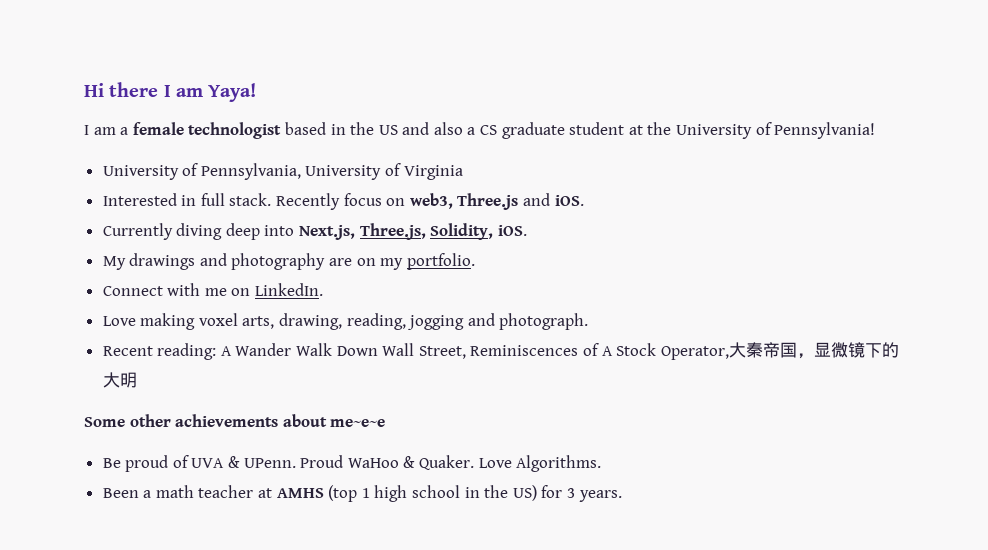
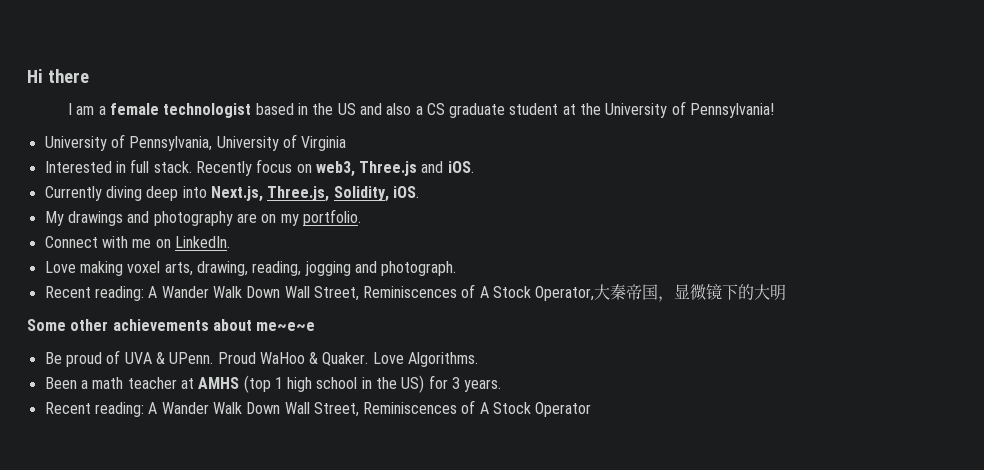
[163,83,257,102] I am Yaya! -> (89, 76) none
(622, 496) none -> [44,400,592,417] // Recent reading: A Wander Walk Down Wall Street, Reminiscences of A Stock Operator

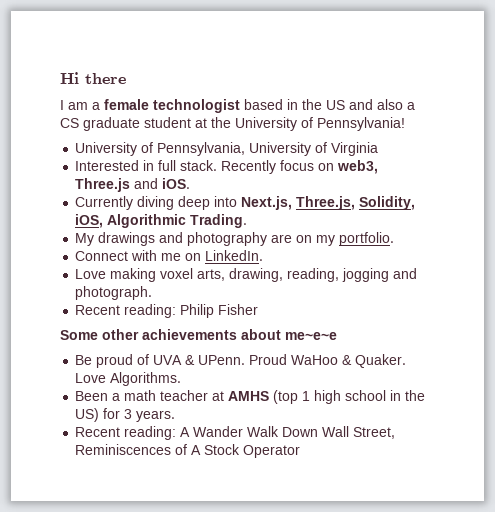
[392,186,419,198] iOS. -> [75,214,248,228] iOS, Algorithmic Trading.
[148,283,787,302] A Wander Walk Down Wall Street, Reminiscences of A Stock Operator,大秦帝国，显微镜下的大明 -> [180,304,259,318] Philip Fisher

